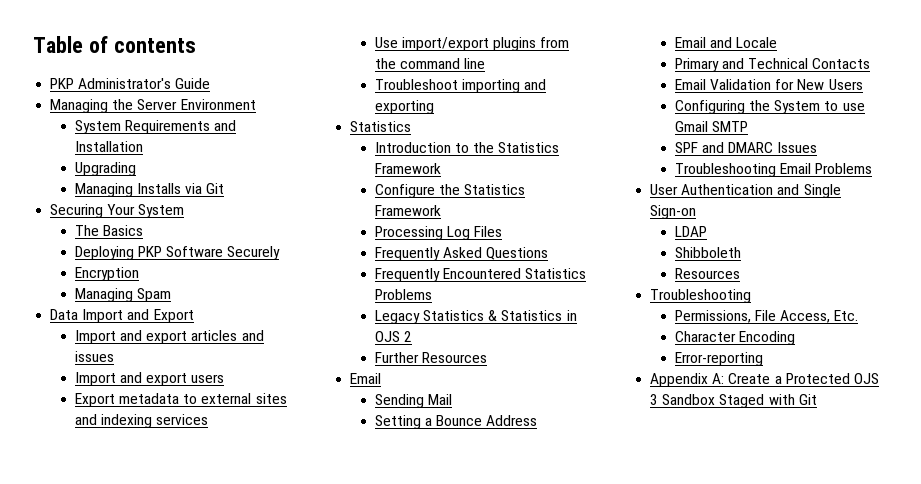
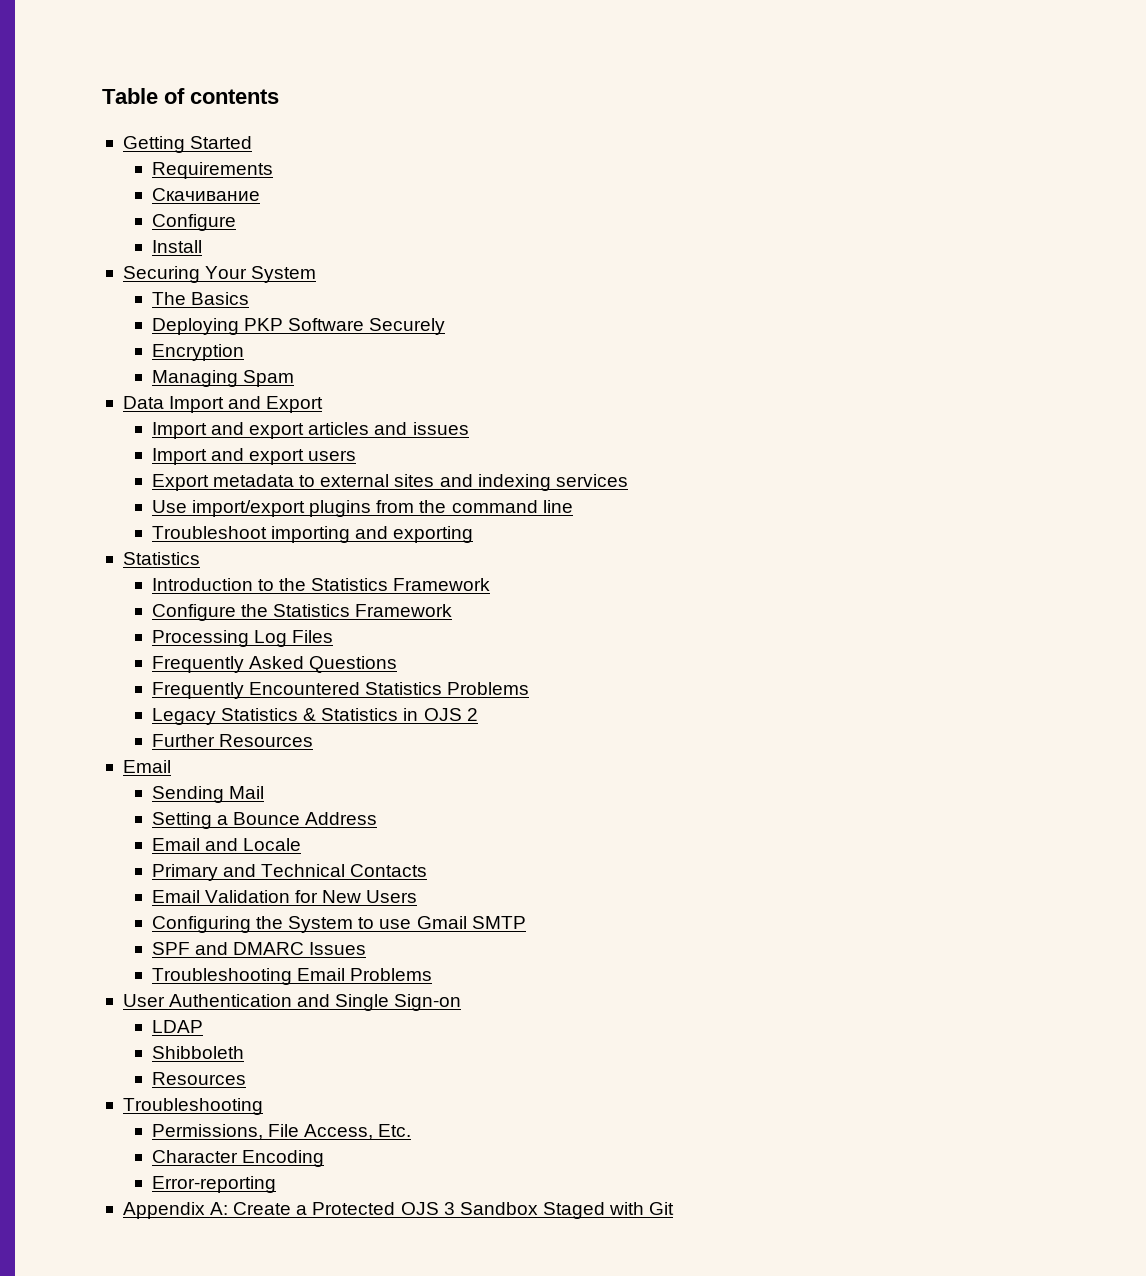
[50,78,211,89] [50,99,256,113] [74,120,237,134] [74,141,143,152] [74,162,136,176] [74,183,225,197] PKP Administrator's Guide // Managing the Server Environment // System Requirements and Installation // Upgrading // Managing Installs via Git -> [122,136,253,153] [151,162,273,179] [151,188,260,201] [151,214,236,231] [151,240,202,253] Getting Started // Requirements // Скачивание // Configure // Install

